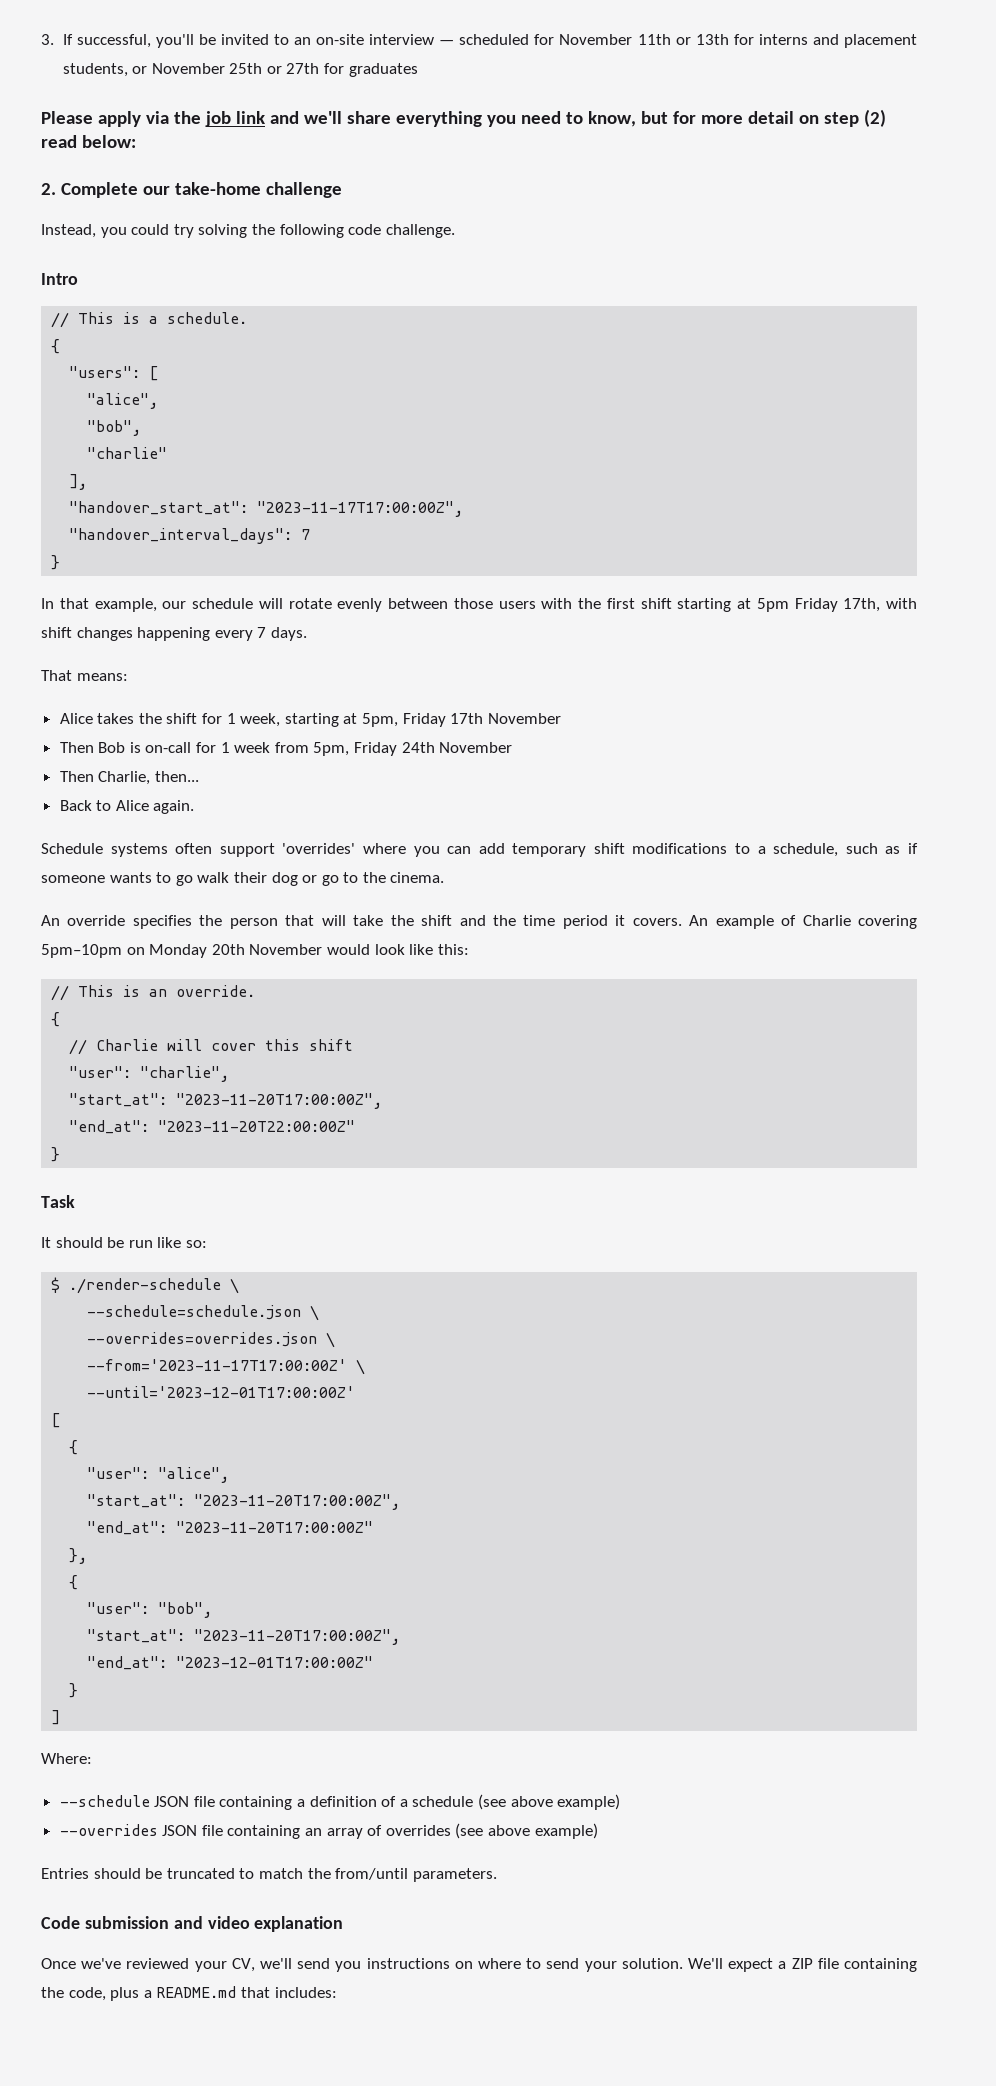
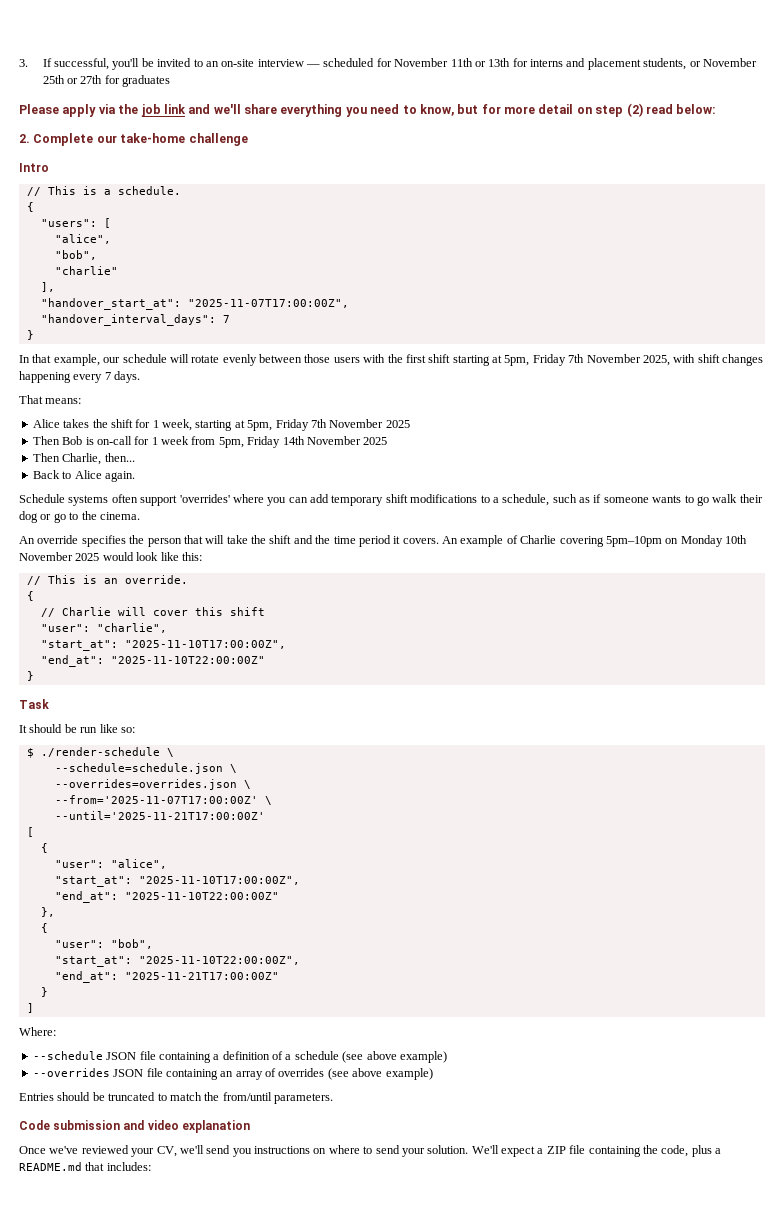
[41,224,455,238] // Instead, you could try solving the following code challenge. -> (248, 139) none
[257,501,464,517] "2023-11-17T17:00:00Z", -> [187,299,349,308] "2025-11-07T17:00:00Z",
[756,598,881,612] 5pm Friday 17th, -> [504,354,670,366] 5pm, Friday 7th November 2025,
[450,713,561,724] 17th November -> [310,419,410,428] 7th November 2025
[401,742,513,753] 24th November -> [282,436,388,445] 14th November 2025
[211,944,323,955] 20th November -> [725,535,747,544] [19,552,100,561] 10th November 2025
[176,1093,383,1109] [69,1120,356,1134] "2023-11-20T17:00:00Z", // "end_at": "2023-11-20T22:00:00Z" -> [124,640,286,649] [40,655,265,667] "2025-11-10T17:00:00Z", // "end_at": "2025-11-10T22:00:00Z"
[87,1359,366,1375] [87,1386,356,1398] --from='2023-11-17T17:00:00Z' \ // --until='2023-12-01T17:00:00Z' -> [54,795,272,805] [54,811,265,820] --from='2025-11-07T17:00:00Z' \ // --until='2025-11-21T17:00:00Z'
[194,1494,401,1510] [87,1521,374,1535] "2023-11-20T17:00:00Z", // "end_at": "2023-11-20T17:00:00Z" -> [138,876,300,885] [54,891,279,903] "2025-11-10T17:00:00Z", // "end_at": "2025-11-10T22:00:00Z"
[194,1629,401,1645] [87,1656,374,1670] "2023-11-20T17:00:00Z", // "end_at": "2023-12-01T17:00:00Z" -> [138,956,300,965] [54,971,279,983] "2025-11-10T22:00:00Z", // "end_at": "2025-11-21T17:00:00Z"

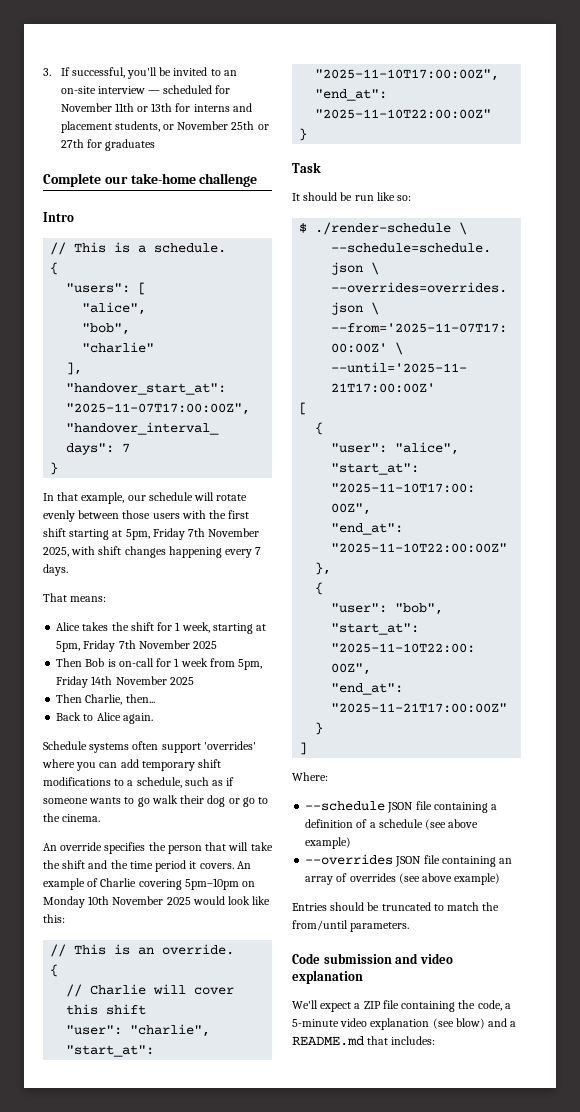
[19,103,717,117] [19,134,30,143] Please apply via the job link and we'll share everything you need to know, but for more detail on step (2) read below: // 2. -> (155, 145) none
[19,1145,469,1157] Once we've reviewed your CV, we'll send you instructions on where to send your solution. -> (363, 977) none
[691,1145,712,1157] plus -> [504,1003,511,1009] [292,1018,508,1030] a 5-minute video explanation (see blow) and

